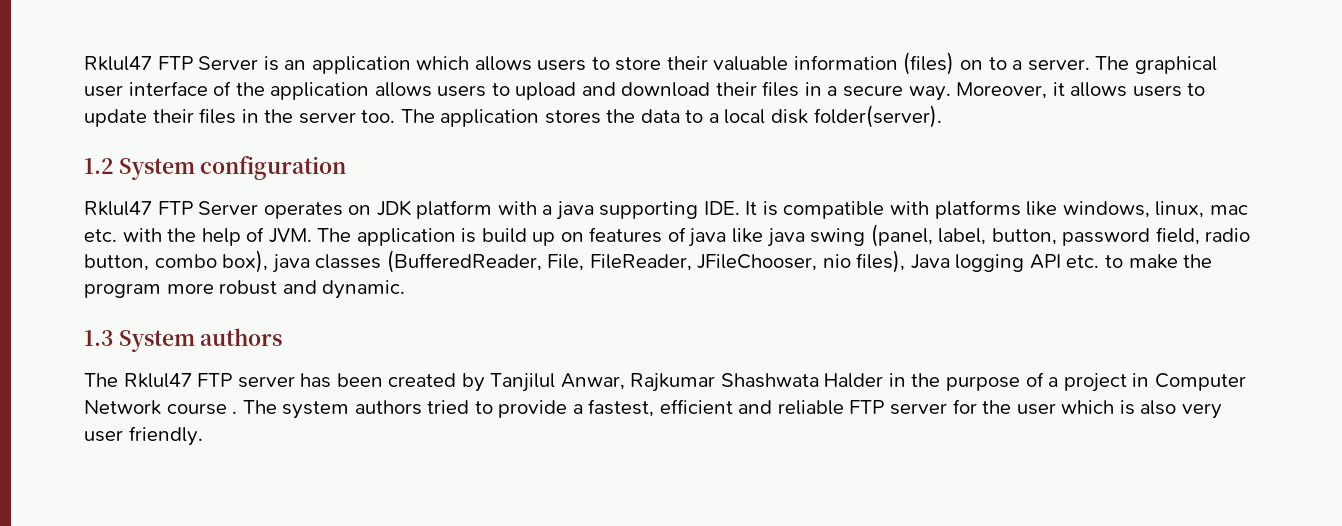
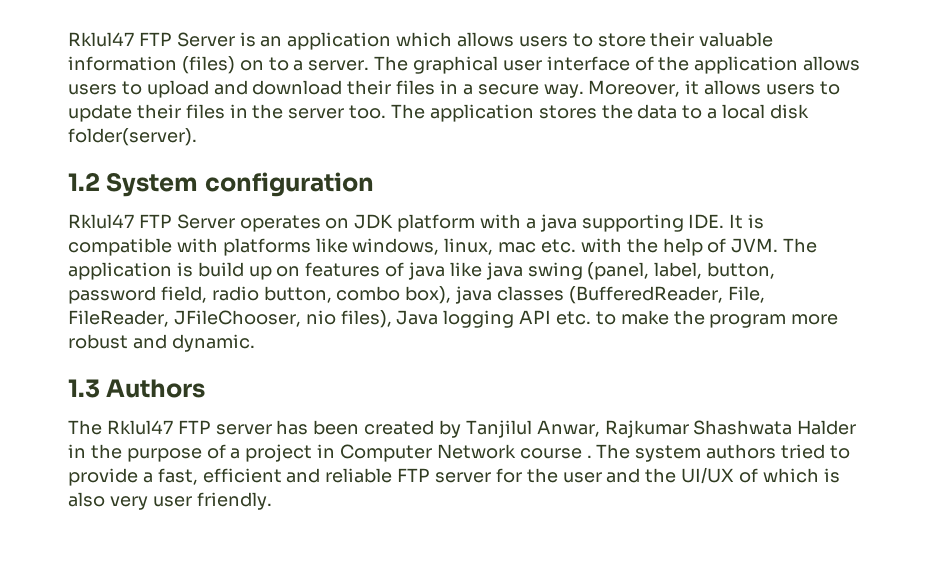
[118,328,283,352] System authors -> [106,379,206,398] Authors
[588,399,655,417] fastest, -> [157,468,198,485] fast,
(1056, 409) none -> [606,467,759,484] and the UI/UX of

